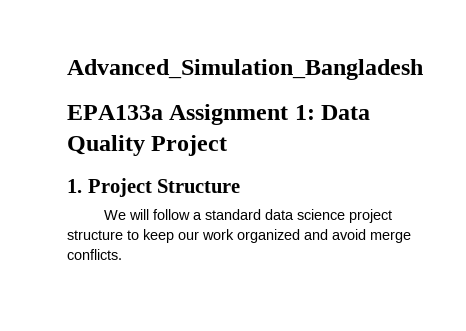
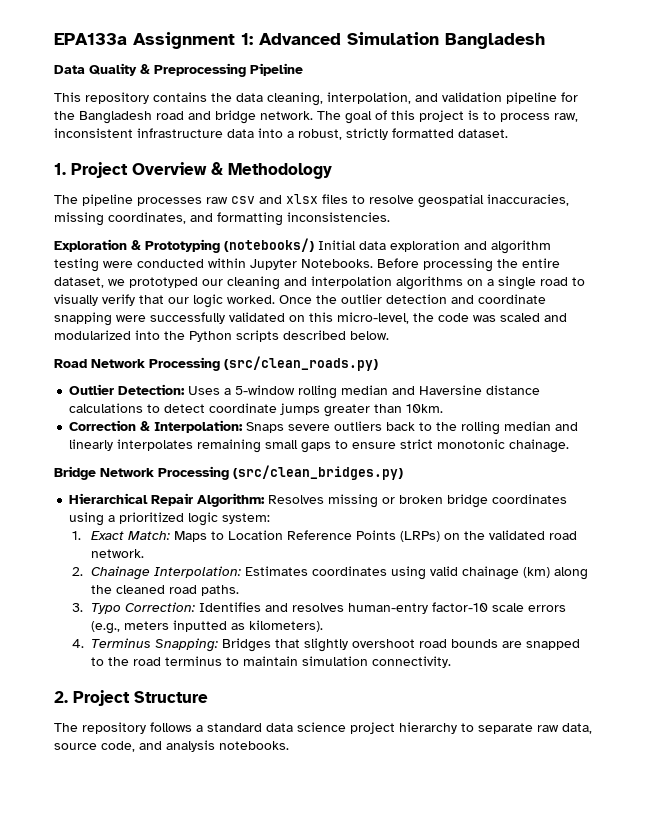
[67,59,423,80] Advanced_Simulation_Bangladesh // -> (54, 39) none
[321,105,371,120] [67,135,228,156] [67,178,241,197] [104,209,191,220] Data Quality Project // 1. Project Structure // We will follow -> [259,32,545,49] [54,63,303,77] [54,92,578,106] [54,110,578,124] [54,128,508,140] [54,162,332,179] [54,194,569,208] [54,212,390,226] [54,238,551,254] [54,258,560,272] [54,276,585,290] [54,294,546,308] [54,312,567,326] [54,330,389,342] [54,356,378,371] [69,384,541,399] [69,403,444,417] [69,420,579,435] [69,439,570,453] [54,465,403,480] [69,493,568,508] [69,512,271,526] [72,530,577,542] [90,549,144,558] [72,566,588,580] [90,585,239,596] [72,602,566,614] [90,620,323,634] [72,638,581,652] [91,656,452,668] [54,690,208,706] [54,722,192,734] Advanced Simulation Bangladesh // Data Quality & Preprocessing Pipeline // This repository contains the data cleaning, interpolation, and validation pipeline for the Bangladesh road and bridge network. The goal of this project is to process raw, inconsistent infrastructure data into a robust, strictly formatted dataset. // 1. Project Overview & Methodology // The pipeline processes raw csv and xlsx files to resolve geospatial inaccuracies, missing coordinates, and formatting inconsistencies. // Exploration & Prototyping (notebooks/) Initial data exploration and algorithm testing were conducted within Jupyter Notebooks. Before processing the entire dataset, we prototyped our cleaning and interpolation algorithms on a single road to visually verify that our logic worked. Once the outlier detection and coordinate snapping were successfully validated on this micro-level, the code was scaled and modularized into the Python scripts described below. // Road Network Processing (src/clean_roads.py) // Outlier Detection: Uses a 5-window rolling median and Haversine distance calculations to detect coordinate jumps greater than 10km. // Correction & Interpolation: Snaps severe outliers back to the rolling median and linearly interpolates remaining small gaps to ensure strict monotonic chainage. // Bridge Network Processing (src/clean_bridges.py) // Hierarchical Repair Algorithm: Resolves missing or broken bridge coordinates using a prioritized logic system: // 1. Exact Match: Maps to Location Reference Points (LRPs) on the validated road network. // 2. Chainage Interpolation: Estimates coordinates using valid chainage (km) along the cleaned road paths. // 3. Typo Correction: Identifies and resolves human-entry factor-10 scale errors (e.g., meters inputted as kilometers). // 4. Terminus Snapping: Bridges that slightly overshoot road bounds are snapped to the road terminus to maintain simulation connectivity. // 2. Project Structure // The repository follows
[67,229,411,243] [67,249,122,260] structure to keep our work organized and avoid merge conflicts. -> [399,722,592,734] [54,740,289,752] hierarchy to separate raw data, source code, and analysis notebooks.

